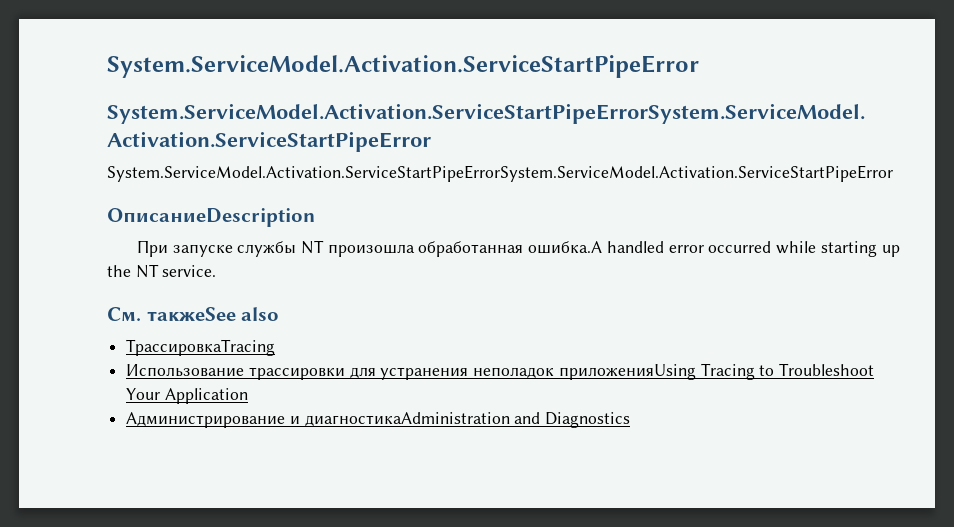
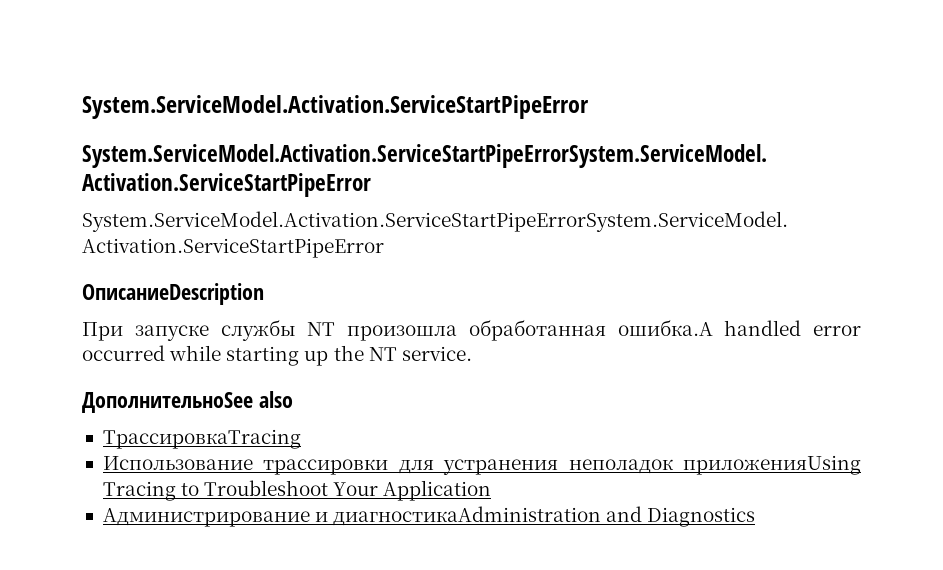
[107,307,236,322] См. такжеSee -> [82,392,253,413] ДополнительноSee

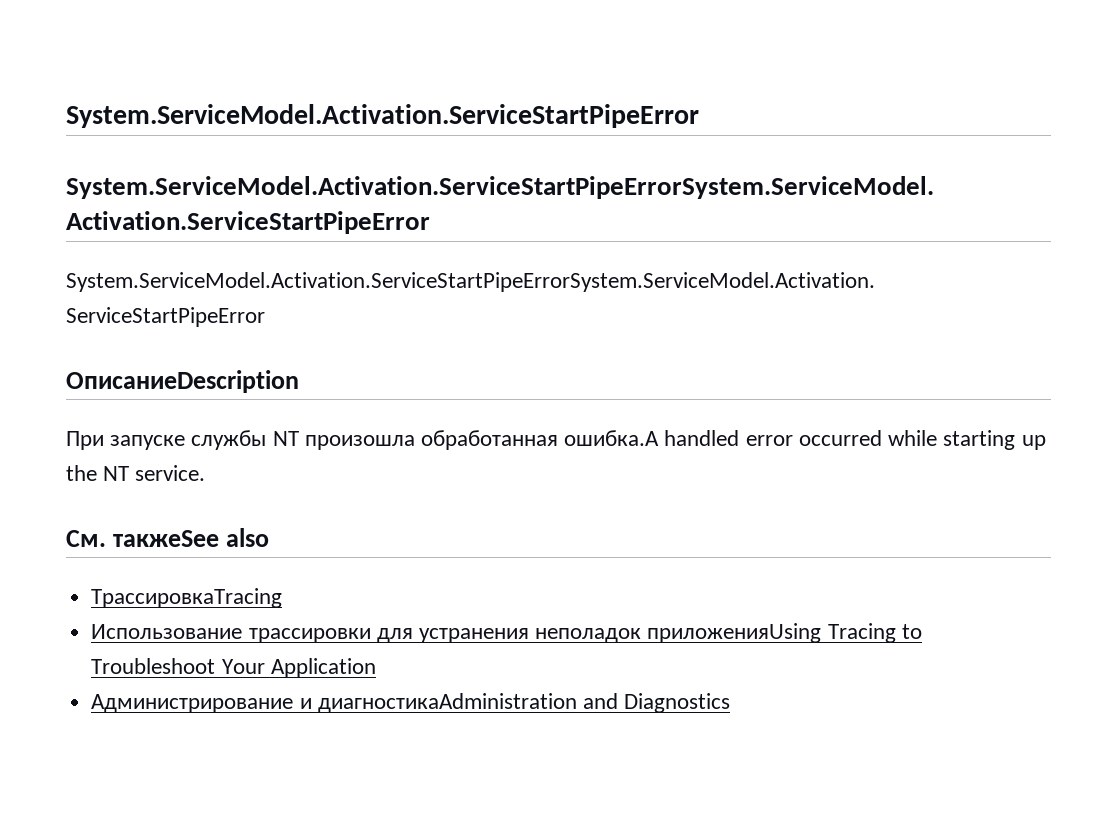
[82,392,253,413] ДополнительноSee -> [66,530,219,547] См. такжеSee

